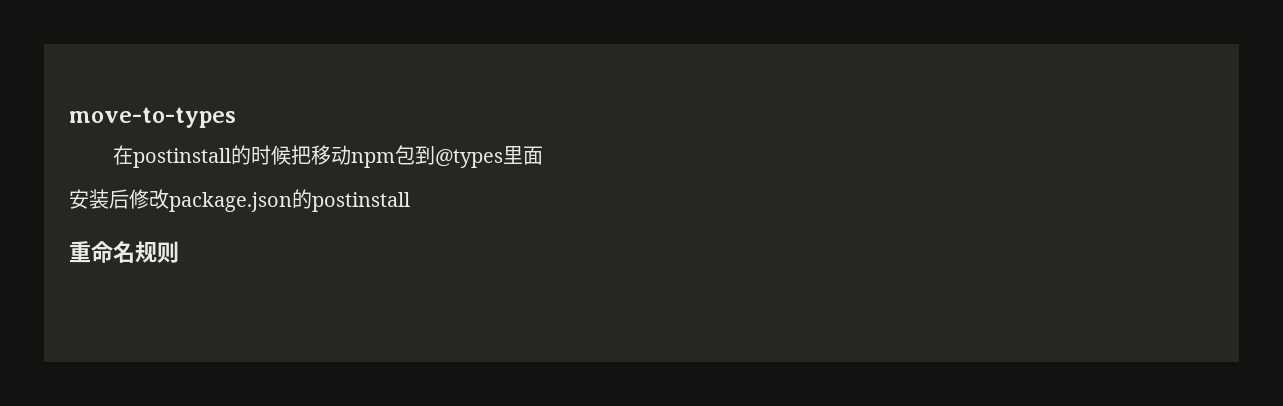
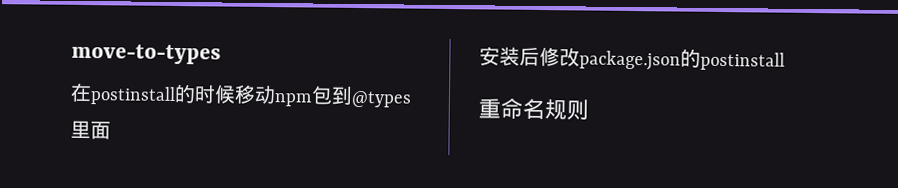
[290,145,311,165] 把 -> (236, 94) none

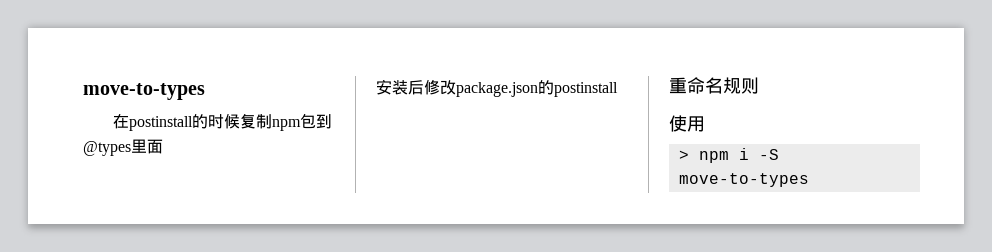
[234,84,276,105] 移动 -> [239,114,272,129] 复制
(589, 110) none -> [669,115,705,132] [678,148,779,163] [678,173,809,187] // 使用 // > npm i -S move-to-types

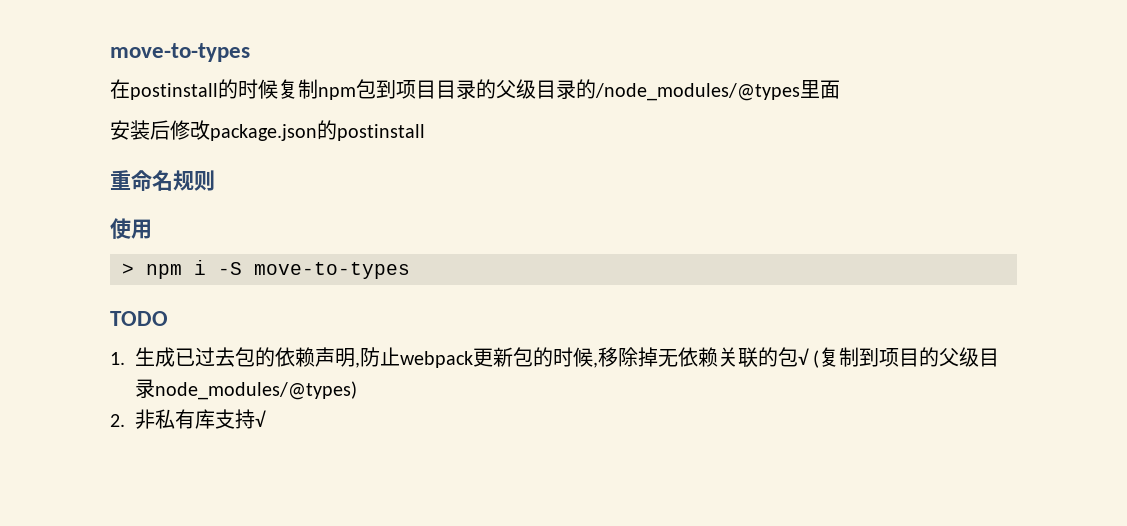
[83,141,131,156] @types -> [396,79,800,101] 项目目录的父级目录的/node_modules/@types
(809, 180) none -> [110,311,168,326] [110,347,1000,368] [135,379,358,400] [110,409,267,429] // TODO // 1.生成已过去包的依赖声明,防止webpack更新包的时候,移除掉无依赖关联的包√ (复制到项目的父级目录node_modules/@types) // 2.非私有库支持√

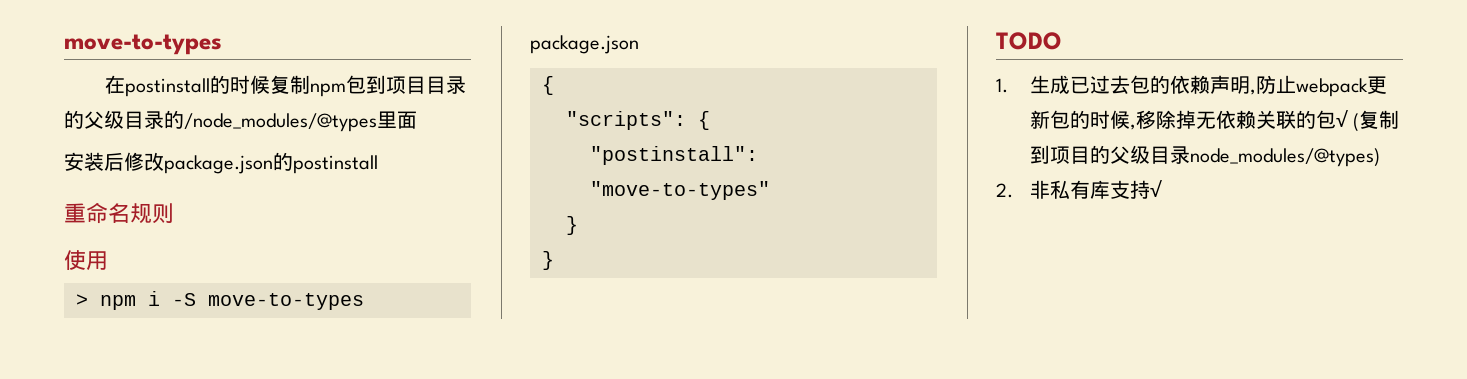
(410, 270) none -> [530,35,639,54] [542,76,554,95] [566,111,710,130] [590,146,758,165] [590,181,770,200] [566,216,578,235] [542,251,554,270] // package.json // { // "scripts": { // "postinstall": "move-to-types" // } // }

